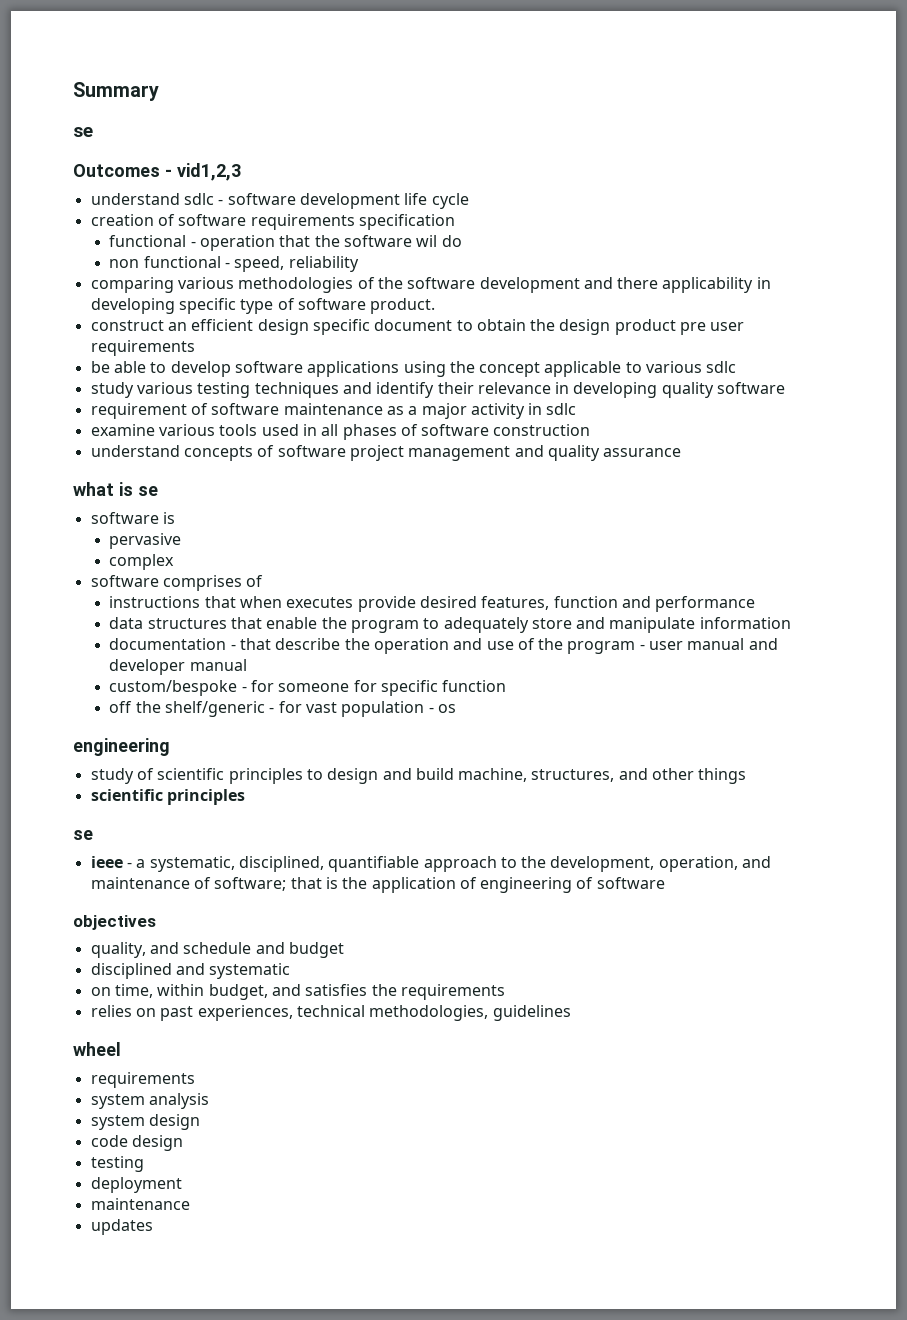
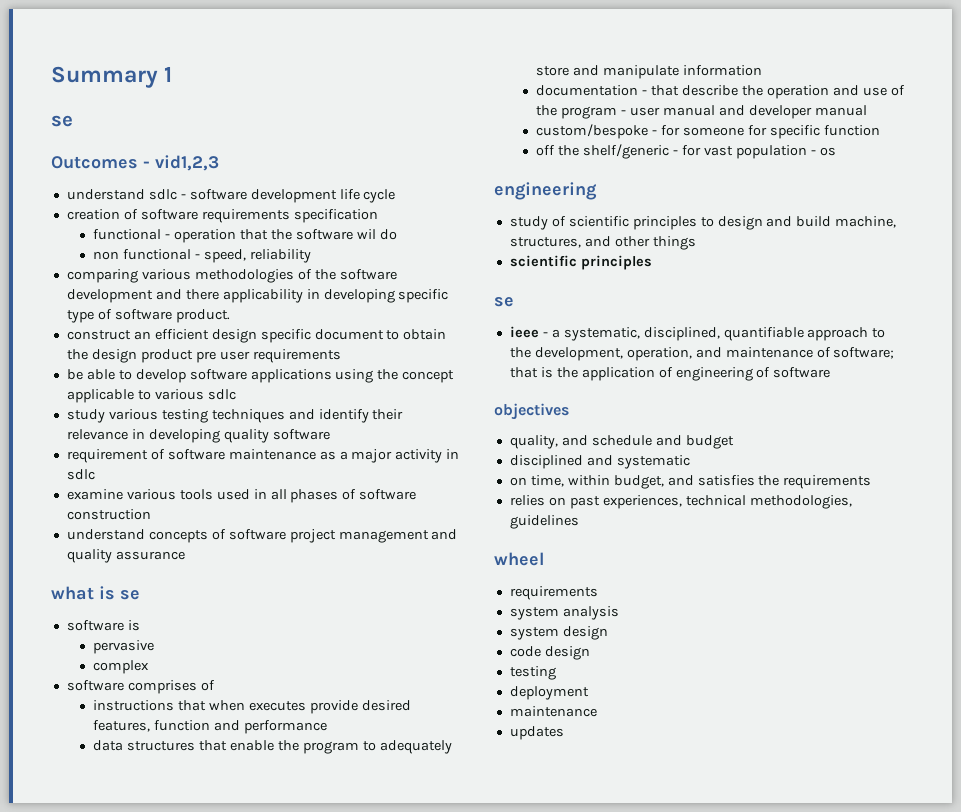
(159, 91) none -> [164,66,173,82] 1

